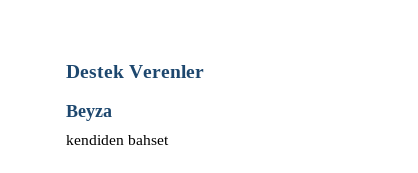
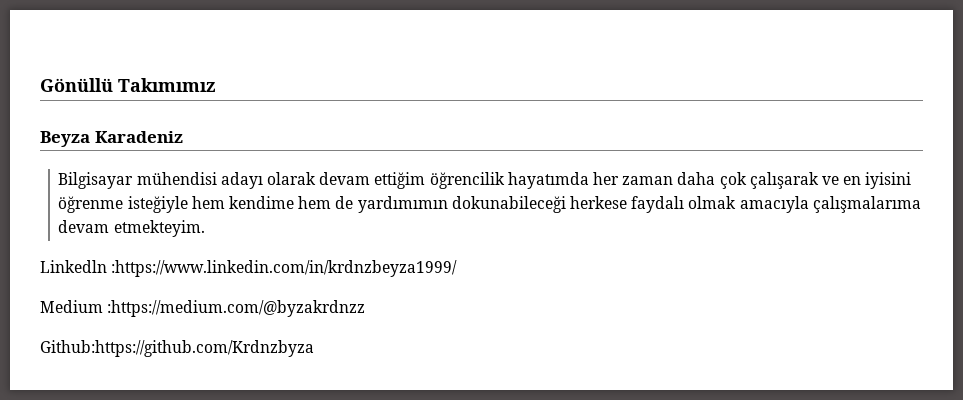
[66,65,205,78] Destek Verenler -> [40,78,216,92] Gönüllü Takımımız
[66,135,170,145] // kendiden bahset -> [94,131,183,143] [58,172,912,189] [58,196,921,213] [58,220,205,237] [40,260,458,277] [40,300,366,317] [40,340,314,357] Karadeniz // Bilgisayar mühendisi adayı olarak devam ettiğim öğrencilik hayatımda her zaman daha çok çalışarak ve en iyisini öğrenme isteğiyle hem kendime hem de yardımımın dokunabileceği herkese faydalı olmak amacıyla çalışmalarıma devam etmekteyim. // Linkedln :https://www.linkedin.com/in/krdnzbeyza1999/ // Medium :https://medium.com/@byzakrdnzz // Github:https://github.com/Krdnzbyza

